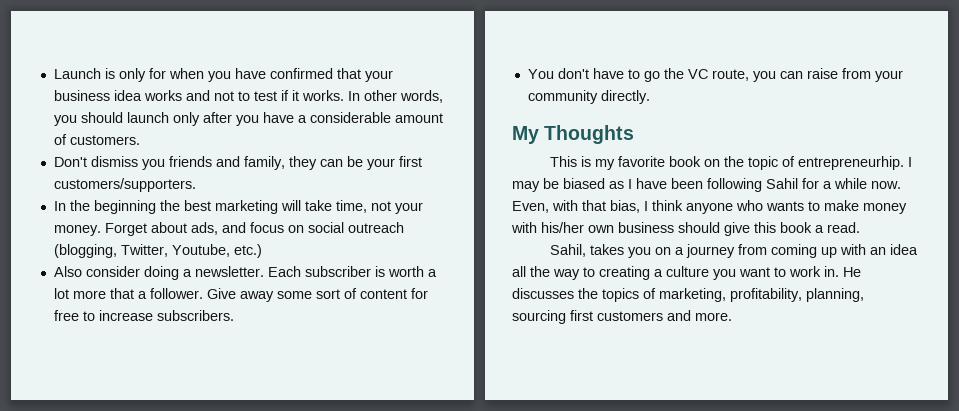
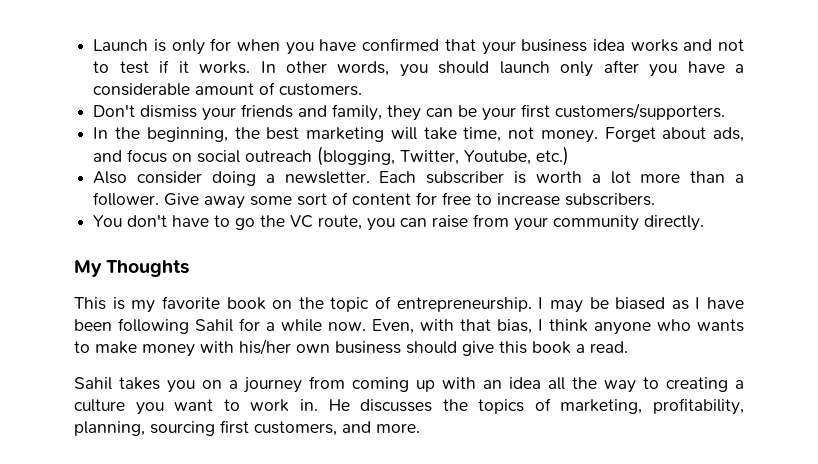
[141,159,165,170] you -> [202,107,237,121] your
[93,200,156,214] beginning -> [146,127,228,142] beginning,
[394,202,423,214] your -> (534, 133) none
[109,288,134,299] that -> [690,171,726,183] than
[797,156,904,170] entrepreneurhip. -> [396,297,532,312] entrepreneurship.
[549,244,586,257] Sahil, -> [74,377,112,390] Sahil
[597,311,663,321] customers -> [254,421,337,436] customers,

